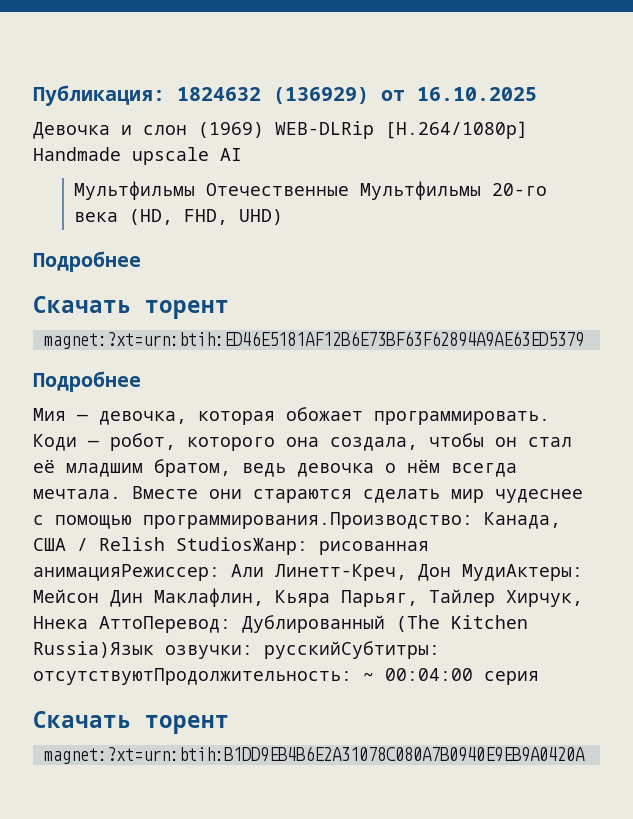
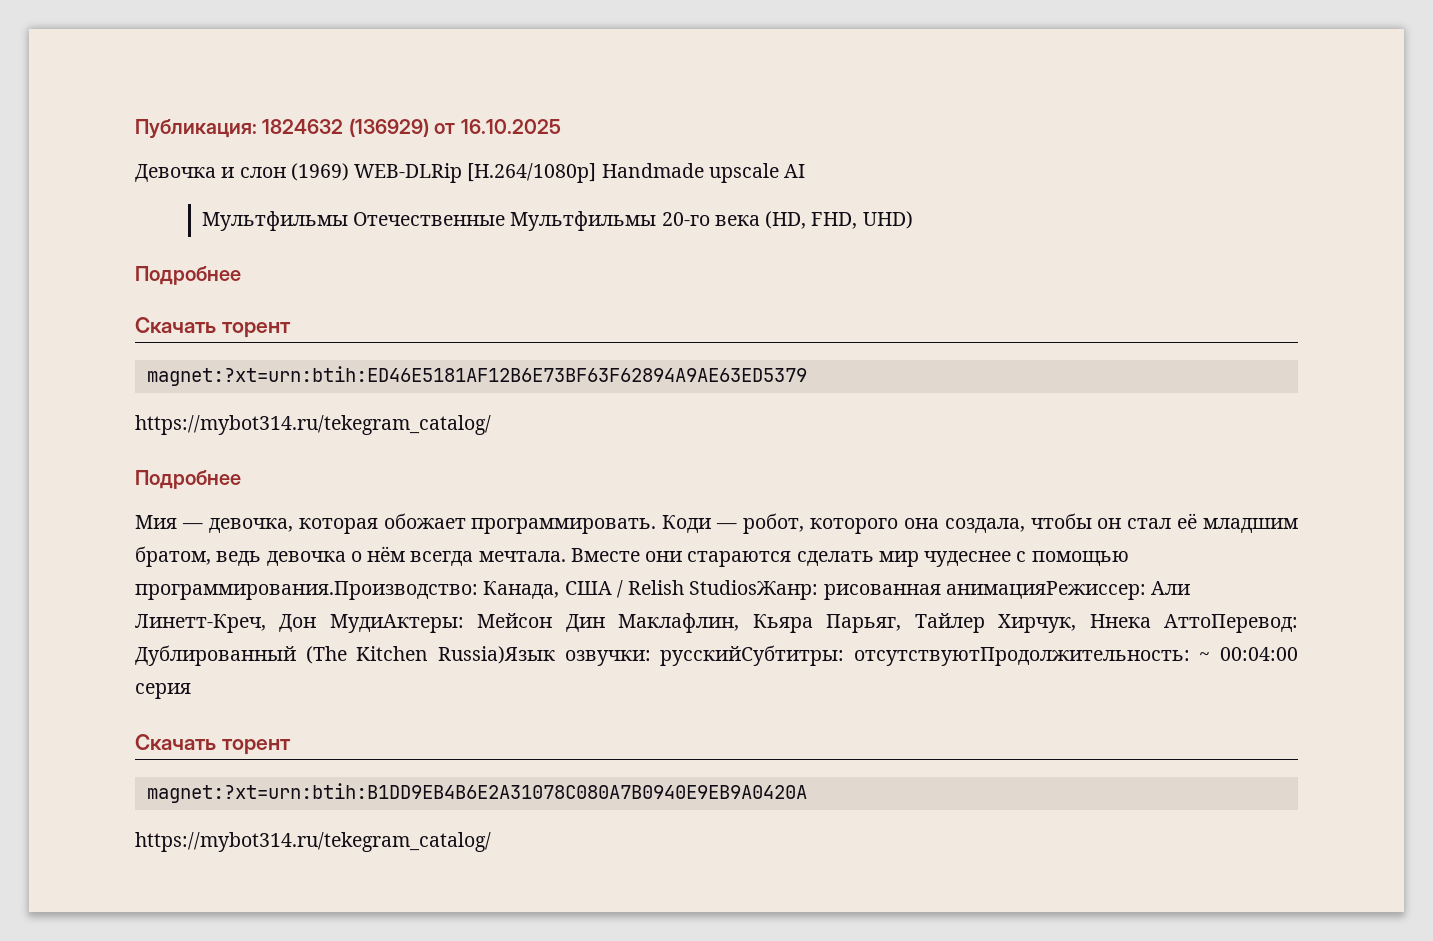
(584, 340) none -> [135,415,491,435] // https://mybot314.ru/tekegram_catalog/
(585, 755) none -> [135,832,491,852] // https://mybot314.ru/tekegram_catalog/

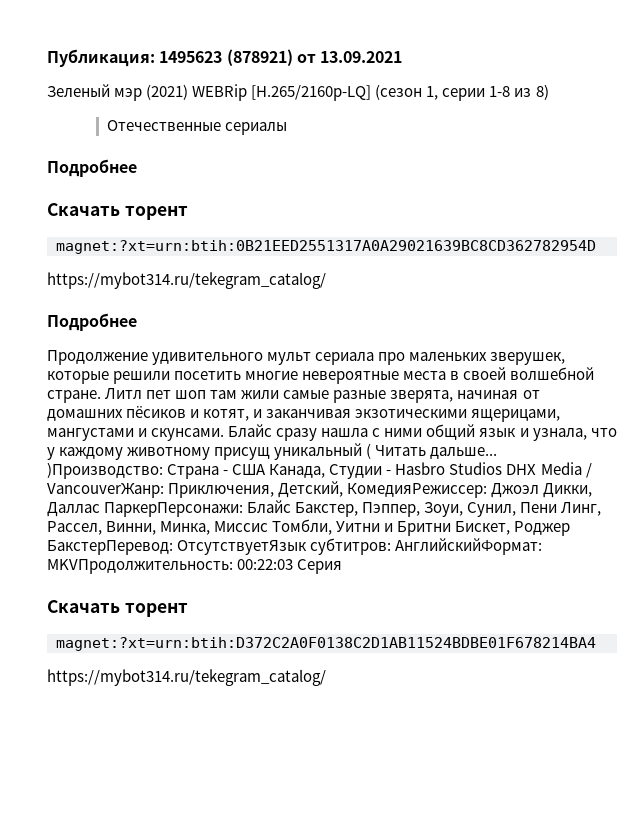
[262,118,561,137] [135,163,806,183] [201,211,913,231] 1824632 (136929) от 16.10.2025 // Девочка и слон (1969) WEB-DLRip [H.264/1080p] Handmade upscale AI // Мультфильмы Отечественные Мультфильмы 20-го века (HD, FHD, UHD) -> [159,49,403,66] [47,84,549,101] [106,120,287,135] 1495623 (878921) от 13.09.2021 // Зеленый мэр (2021) WEBRip [H.265/2160p-LQ] (сезон 1, серии 1-8 из 8) // Отечественные сериалы
[146,366,807,386] magnet:?xt=urn:btih:ED46E5181AF12B6E73BF63F62894A9AE63ED5379 -> [56,240,596,254] magnet:?xt=urn:btih:0B21EED2551317A0A29021639BC8CD362782954D
[135,513,1298,534] [135,546,1129,567] [135,580,1191,600] [135,613,1299,633] [135,645,1298,666] [135,683,191,699] [135,734,291,755] [146,783,807,803] Мия — девочка, которая обожает программировать. Коди — робот, которого она создала, чтобы он стал её младшим братом, ведь девочка о нём всегда мечтала. Вместе они стараются сделать мир чудеснее с помощью программирования.Производство: Канада, США / Relish StudiosЖанр: рисованная анимацияРежиссер: Али Линетт-Креч, Дон МудиАктеры: Мейсон Дин Маклафлин, Кьяра Парьяг, Тайлер Хирчук, Ннека АттоПеревод: Дублированный (The Kitchen Russia)Язык озвучки: русскийСубтитры: отсутствуютПродолжительность: ~ 00:04:00 серия // Скачать торент // magnet:?xt=urn:btih:B1DD9EB4B6E2A31078C080A7B0940E9EB9A0420A -> [47,350,566,365] [47,367,595,384] [47,388,540,403] [47,406,561,422] [47,424,617,441] [47,443,498,460] [47,462,592,479] [47,481,593,498] [47,500,602,517] [47,519,571,536] [47,538,543,555] [47,559,343,574] [47,600,188,617] [56,637,596,651] Продолжение удивительного мульт сериала про маленьких зверушек, которые решили посетить многие невероятные места в своей волшебной стране. Литл пет шоп там жили самые разные зверята, начиная от домашних пёсиков и котят, и заканчивая экзотическими ящерицами, мангустами и скунсами. Блайс сразу нашла с ними общий язык и узнала, что у каждому животному присущ уникальный ( Читать дальше... )Производство: Страна - США Канада, Студии - Hasbro Studios DHX Media / VancouverЖанр: Приключения, Детский, КомедияРежиссер: Джоэл Дикки, Даллас ПаркерПерсонажи: Блайс Бакстер, Пэппер, Зоуи, Сунил, Пени Линг, Рассел, Винни, Минка, Миссис Томбли, Уитни и Бритни Бискет, Роджер БакстерПеревод: ОтсутствуетЯзык субтитров: АнглийскийФормат: MKVПродолжительность: 00:22:03 Серия // Скачать торент // magnet:?xt=urn:btih:D372C2A0F0138C2D1AB11524BDBE01F678214BA4

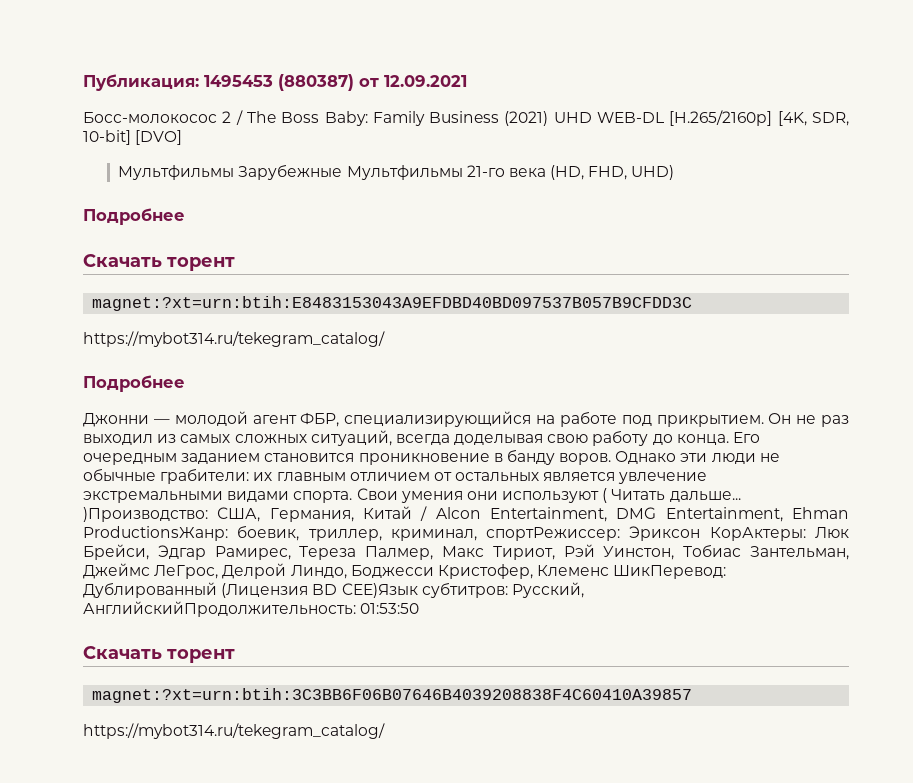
[159,49,403,66] [47,84,549,101] [106,120,287,135] 1495623 (878921) от 13.09.2021 // Зеленый мэр (2021) WEBRip [H.265/2160p-LQ] (сезон 1, серии 1-8 из 8) // Отечественные сериалы -> [204,74,467,91] [83,110,849,126] [83,130,183,145] [118,164,675,180] 1495453 (880387) от 12.09.2021 // Босс-молокосос 2 / The Boss Baby: Family Business (2021) UHD WEB-DL [H.265/2160p] [4K, SDR, 10-bit] [DVO] // Мультфильмы Зарубежные Мультфильмы 21-го века (HD, FHD, UHD)
[56,240,596,254] magnet:?xt=urn:btih:0B21EED2551317A0A29021639BC8CD362782954D -> [92,296,693,311] magnet:?xt=urn:btih:E8483153043A9EFDBD40BD097537B057B9CFDD3C
[47,350,566,365] [47,367,595,384] [47,388,540,403] [47,406,561,422] [47,424,617,441] [47,443,498,460] [47,462,592,479] [47,481,593,498] [47,500,602,517] [47,519,571,536] [47,538,543,555] [47,559,343,574] [47,600,188,617] [56,637,596,651] Продолжение удивительного мульт сериала про маленьких зверушек, которые решили посетить многие невероятные места в своей волшебной стране. Литл пет шоп там жили самые разные зверята, начиная от домашних пёсиков и котят, и заканчивая экзотическими ящерицами, мангустами и скунсами. Блайс сразу нашла с ними общий язык и узнала, что у каждому животному присущ уникальный ( Читать дальше... )Производство: Страна - США Канада, Студии - Hasbro Studios DHX Media / VancouverЖанр: Приключения, Детский, КомедияРежиссер: Джоэл Дикки, Даллас ПаркерПерсонажи: Блайс Бакстер, Пэппер, Зоуи, Сунил, Пени Линг, Рассел, Винни, Минка, Миссис Томбли, Уитни и Бритни Бискет, Роджер БакстерПеревод: ОтсутствуетЯзык субтитров: АнглийскийФормат: MKVПродолжительность: 00:22:03 Серия // Скачать торент // magnet:?xt=urn:btih:D372C2A0F0138C2D1AB11524BDBE01F678214BA4 -> [83,411,850,427] [83,430,761,446] [83,449,780,465] [83,468,708,484] [83,488,741,503] [83,506,850,522] [83,525,849,541] [83,544,849,560] [83,563,727,579] [83,582,584,598] [83,601,420,617] [83,646,235,663] [92,688,693,703] Джонни — молодой агент ФБР, специализирующийся на работе под прикрытием. Он не раз выходил из самых сложных ситуаций, всегда доделывая свою работу до конца. Его очередным заданием становится проникновение в банду воров. Однако эти люди не обычные грабители: их главным отличием от остальных является увлечение экстремальными видами спорта. Свои умения они используют ( Читать дальше... )Производство: США, Германия, Китай / Alcon Entertainment, DMG Entertainment, Ehman ProductionsЖанр: боевик, триллер, криминал, спортРежиссер: Эриксон КорАктеры: Люк Брейси, Эдгар Рамирес, Тереза Палмер, Макс Тириот, Рэй Уинстон, Тобиас Зантельман, Джеймс ЛеГрос, Делрой Линдо, Боджесси Кристофер, Клеменс ШикПеревод: Дублированный (Лицензия BD CEE)Язык субтитров: Русский, АнглийскийПродолжительность: 01:53:50 // Скачать торент // magnet:?xt=urn:btih:3C3BB6F06B07646B4039208838F4C60410A39857

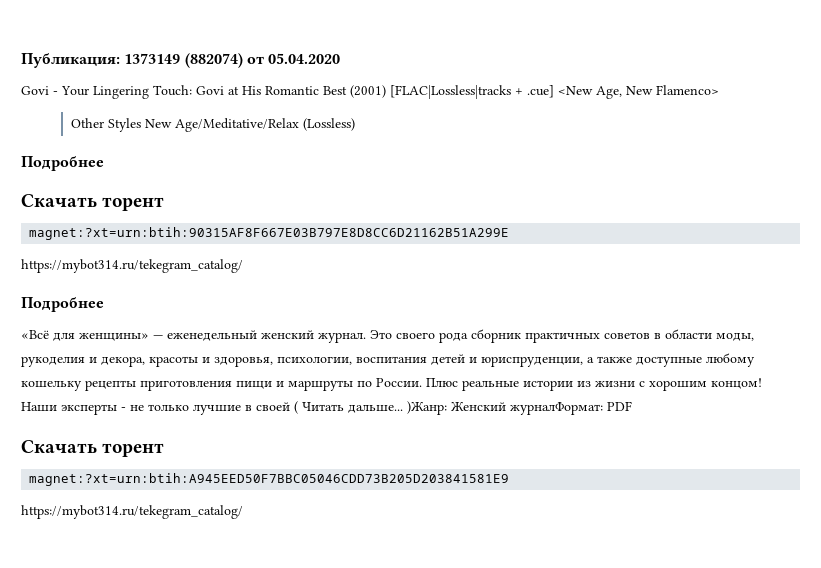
[204,74,467,91] [83,110,849,126] [83,130,183,145] [118,164,675,180] 1495453 (880387) от 12.09.2021 // Босс-молокосос 2 / The Boss Baby: Family Business (2021) UHD WEB-DL [H.265/2160p] [4K, SDR, 10-bit] [DVO] // Мультфильмы Зарубежные Мультфильмы 21-го века (HD, FHD, UHD) -> [124,53,341,68] [21,85,719,99] [70,118,355,132] 1373149 (882074) от 05.04.2020 // Govi - Your Lingering Touch: Govi at His Romantic Best (2001) [FLAC|Lossless|tracks + .cue] <New Age, New Flamenco> // Other Styles New Age/Meditative/Relax (Lossless)
[92,296,693,311] magnet:?xt=urn:btih:E8483153043A9EFDBD40BD097537B057B9CFDD3C -> [29,227,510,240] magnet:?xt=urn:btih:90315AF8F667E03B797E8D8CC6D21162B51A299E
[83,411,850,427] [83,430,761,446] [83,449,780,465] [83,468,708,484] [83,488,741,503] [83,506,850,522] [83,525,849,541] [83,544,849,560] [83,563,727,579] [83,582,584,598] [83,601,420,617] [83,646,235,663] [92,688,693,703] Джонни — молодой агент ФБР, специализирующийся на работе под прикрытием. Он не раз выходил из самых сложных ситуаций, всегда доделывая свою работу до конца. Его очередным заданием становится проникновение в банду воров. Однако эти люди не обычные грабители: их главным отличием от остальных является увлечение экстремальными видами спорта. Свои умения они используют ( Читать дальше... )Производство: США, Германия, Китай / Alcon Entertainment, DMG Entertainment, Ehman ProductionsЖанр: боевик, триллер, криминал, спортРежиссер: Эриксон КорАктеры: Люк Брейси, Эдгар Рамирес, Тереза Палмер, Макс Тириот, Рэй Уинстон, Тобиас Зантельман, Джеймс ЛеГрос, Делрой Линдо, Боджесси Кристофер, Клеменс ШикПеревод: Дублированный (Лицензия BD CEE)Язык субтитров: Русский, АнглийскийПродолжительность: 01:53:50 // Скачать торент // magnet:?xt=urn:btih:3C3BB6F06B07646B4039208838F4C60410A39857 -> [21,329,754,343] [21,353,755,367] [21,378,762,391] [21,401,632,415] [21,440,165,457] [29,473,510,486] «Всё для женщины» — еженедельный женский журнал. Это своего рода сборник практичных советов в области моды, рукоделия и декора, красоты и здоровья, психологии, воспитания детей и юриспруденции, а также доступные любому кошельку рецепты приготовления пищи и маршруты по России. Плюс реальные истории из жизни с хорошим концом! Наши эксперты - не только лучшие в своей ( Читать дальше... )Жанр: Женский журналФормат: PDF // Скачать торент // magnet:?xt=urn:btih:A945EED50F7BBC05046CDD73B205D203841581E9

